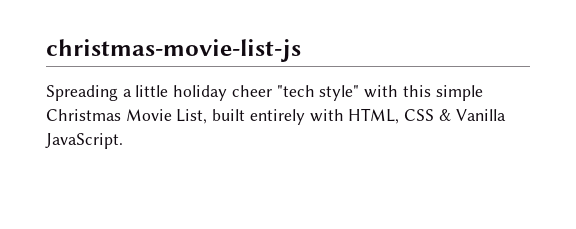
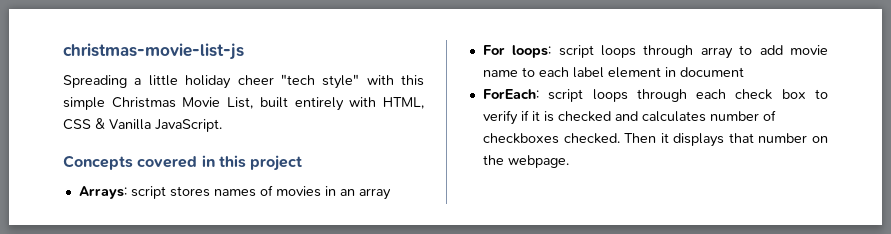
(123, 141) none -> [63,155,303,171] [78,185,391,200] [482,45,828,59] [482,67,744,78] [482,89,828,102] [482,110,776,125] [482,133,828,147] [482,155,569,168] // Concepts covered in this project // Arrays: script stores names of movies in an array // For loops: script loops through array to add movie name to each label element in document // ForEach: script loops through each check box to verify if it is checked and calculates number of checkboxes checked. Then it displays that number on the webpage.

